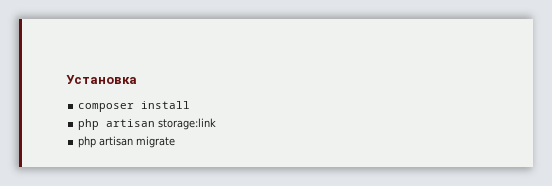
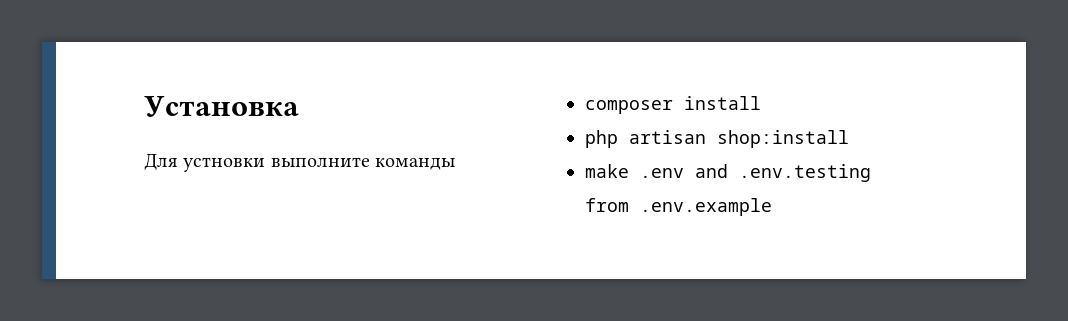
(137, 79) none -> [144,153,456,172] // Для устновки выполните команды
[158,118,217,130] [78,136,176,148] storage:link // php artisan migrate -> [717,130,849,148] [585,164,871,182] [585,198,772,216] shop:install // make .env and .env.testing from .env.example

